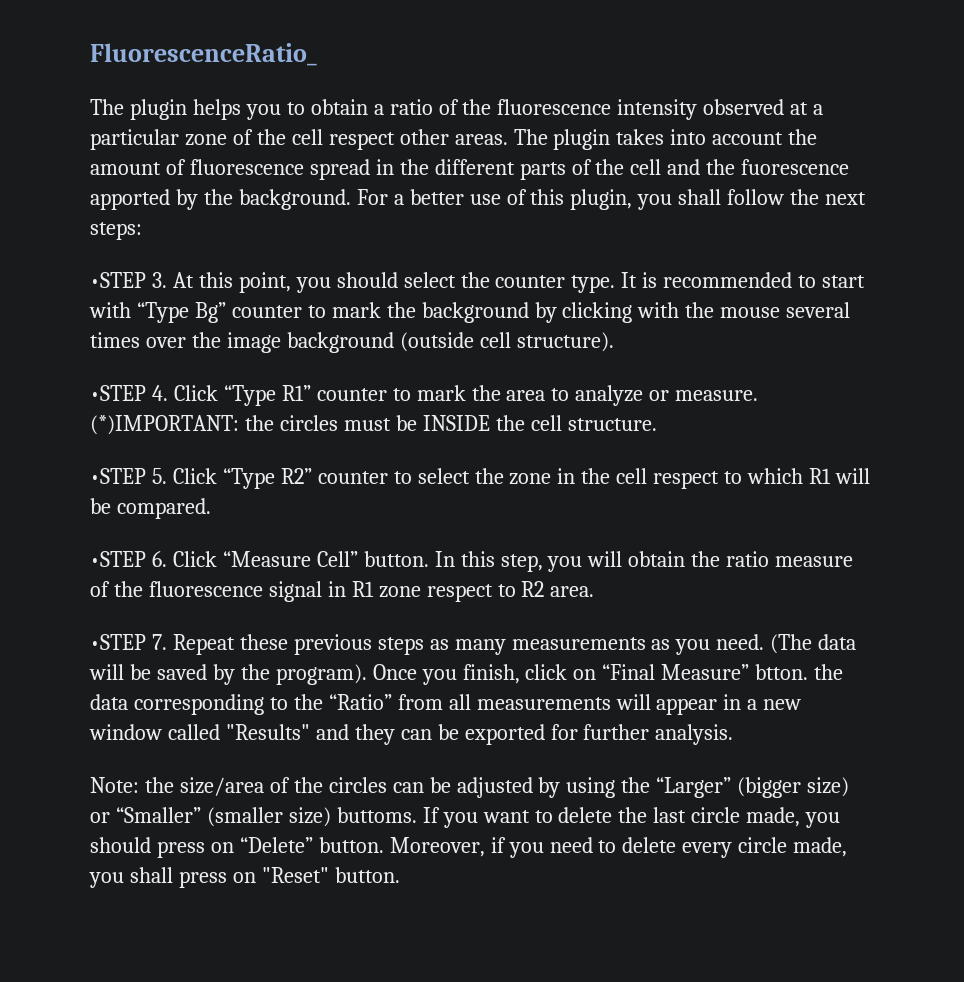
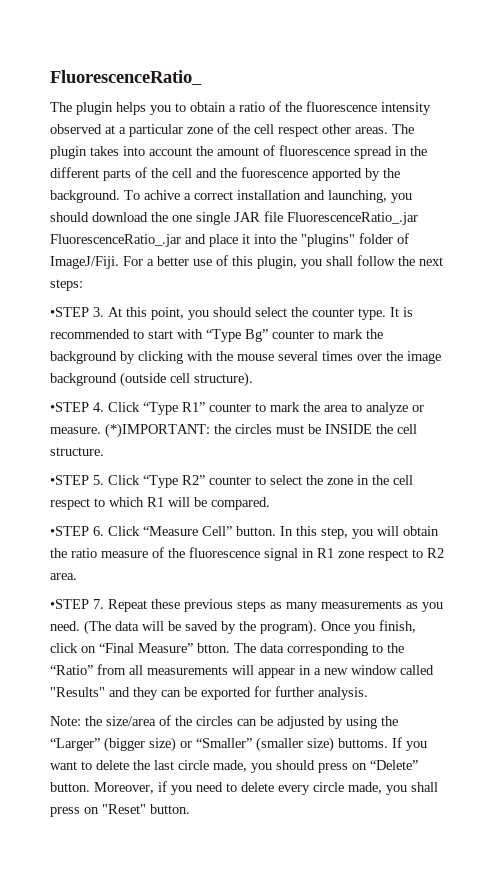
(351, 199) none -> [124,190,412,203] [50,211,418,225] [50,233,409,247] [50,256,119,269] To achive a correct installation and launching, you should download the one single JAR file FluorescenceRatio_.jar FluorescenceRatio_.jar and place it into the "plugins" folder of ImageJ/Fiji.
[814,664,844,680] the -> [234,643,256,653] The

